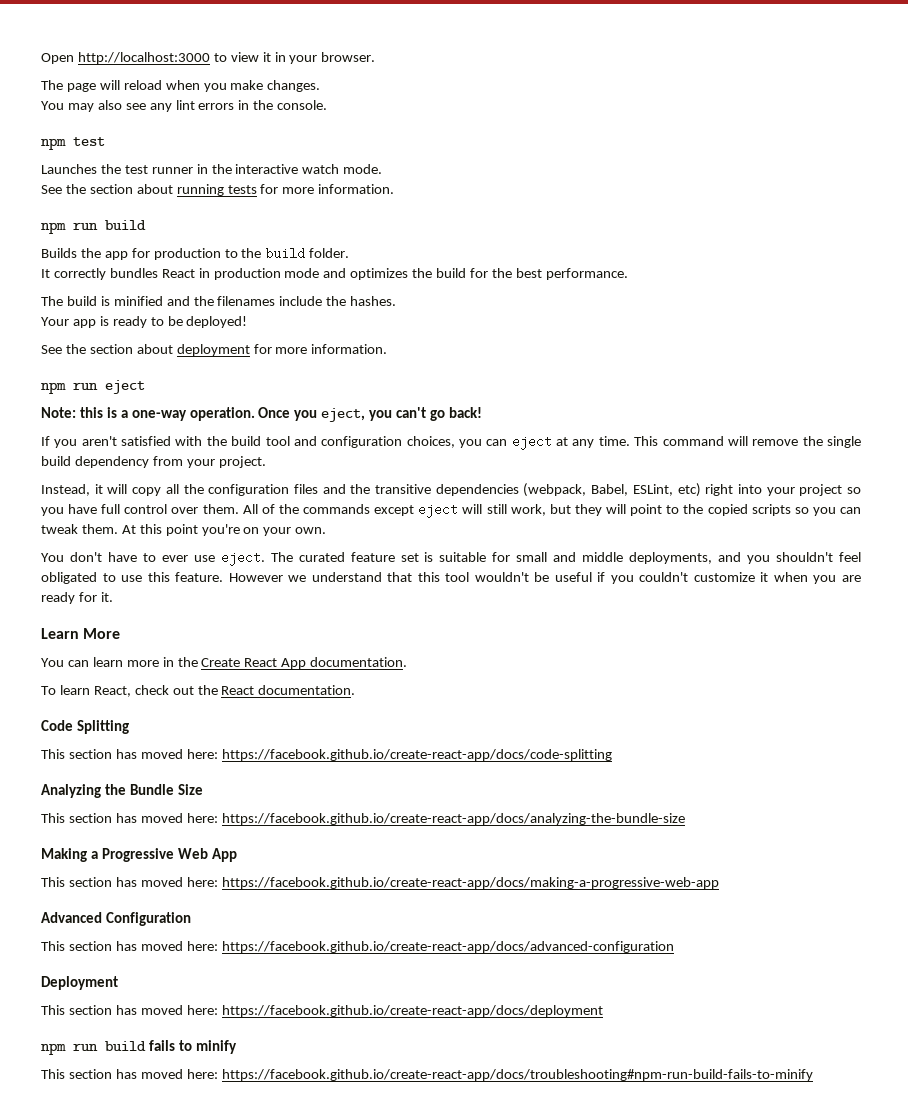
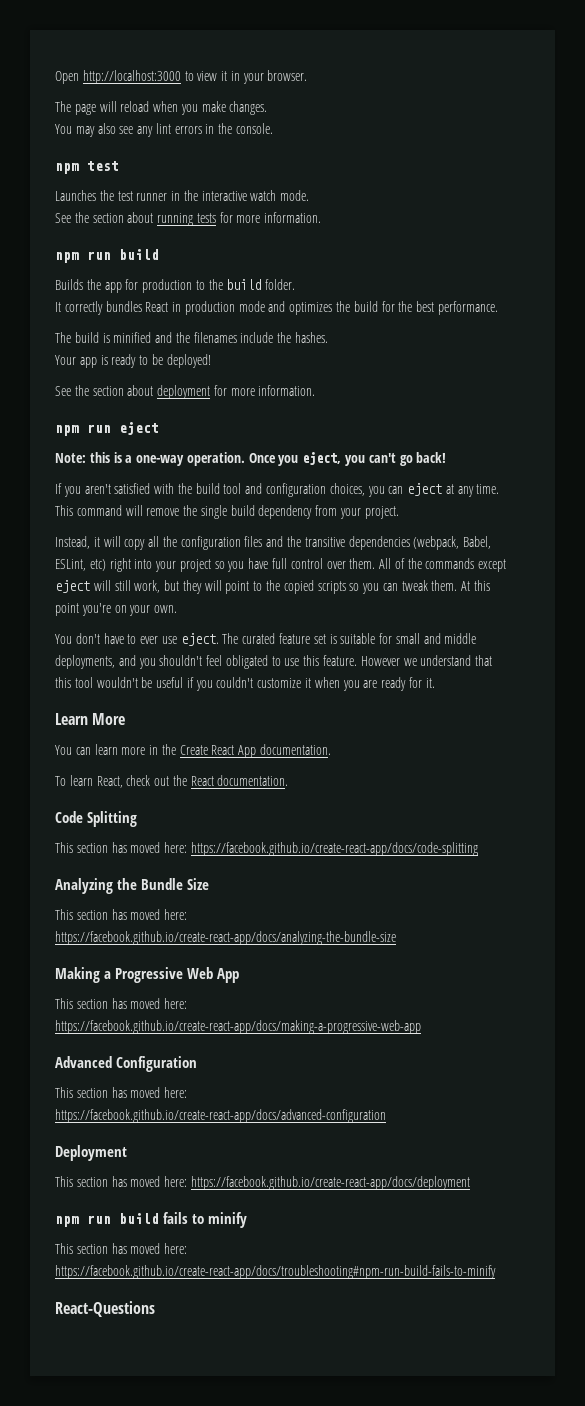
(813, 1075) none -> [55,1301,155,1317] // React-Questions

